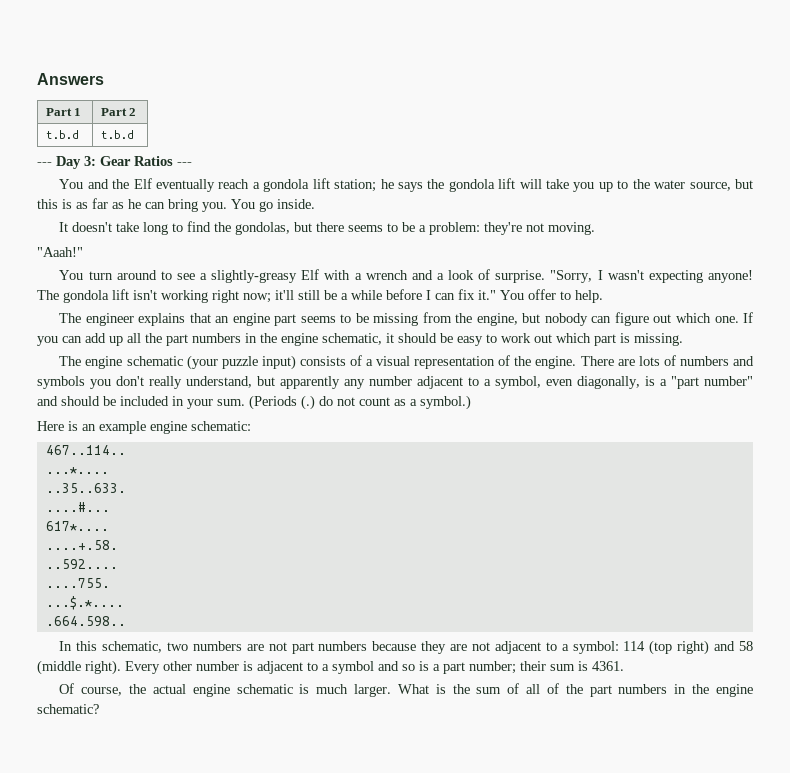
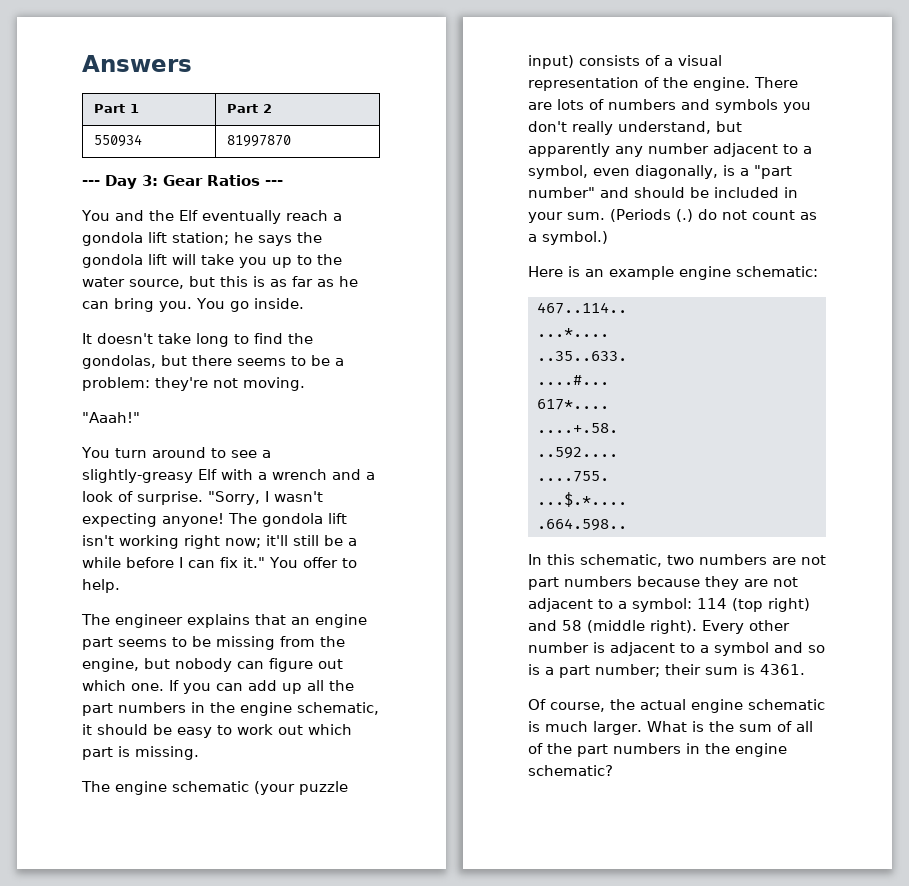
[45,130,79,139] [100,130,134,139] t.b.d | t.b.d -> [93,134,142,147] [226,135,291,147] 550934 | 81997870

